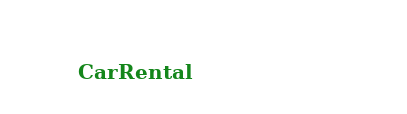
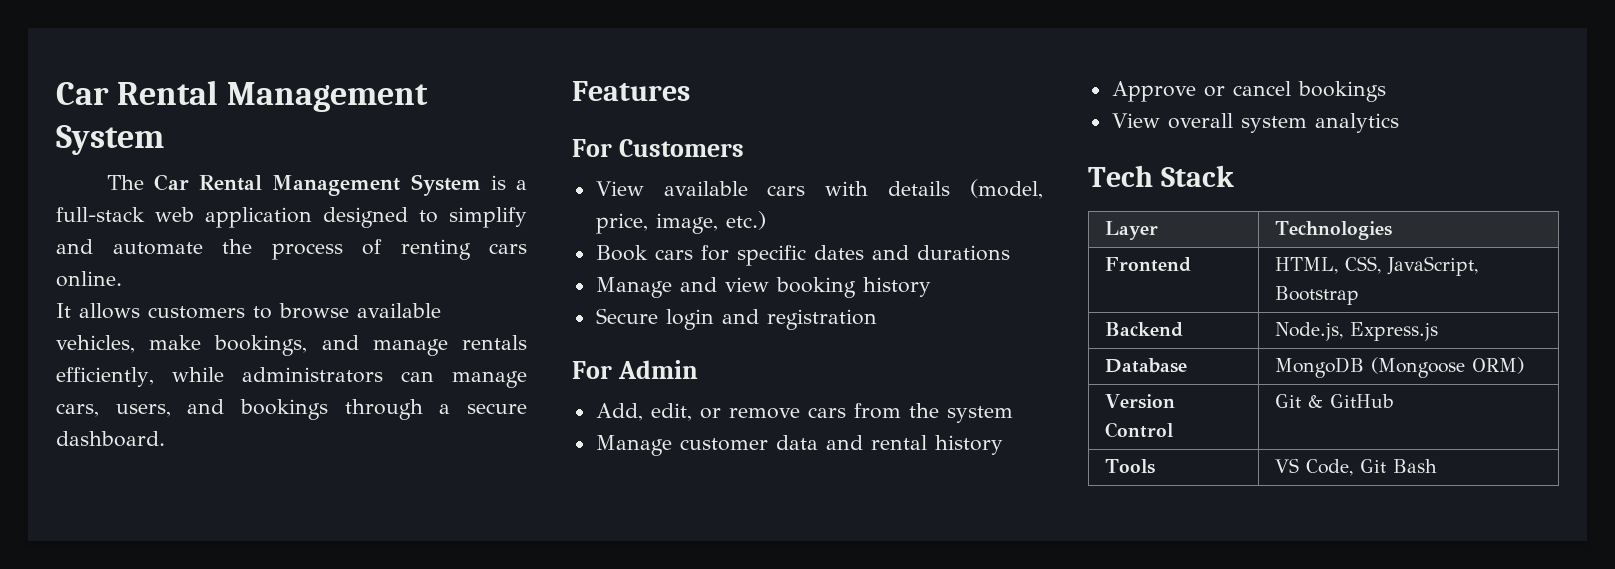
[78,64,193,79] CarRental -> [56,80,429,112] [56,125,164,155] [106,174,527,196] [56,207,527,228] [56,239,527,260] [56,271,122,287] [56,303,441,319] [56,335,527,356] [56,367,527,388] [56,399,527,420] [56,431,165,447] [572,81,690,101] [572,139,744,157] [595,179,1043,199] [595,211,766,234] [595,245,1010,266] [595,277,931,298] [595,308,877,330] [572,360,698,379] [595,403,1013,423] [595,435,1003,456] [1111,81,1386,102] [1111,113,1399,133] [1088,165,1234,187] [1105,221,1159,240] [1275,221,1393,240] [1105,257,1192,272] [1275,256,1479,276] [1275,286,1360,305] [1105,322,1184,337] [1275,322,1439,341] [1105,358,1188,373] [1275,357,1525,378] [1105,394,1176,409] [1105,422,1174,438] [1275,394,1395,408] [1105,459,1156,474] [1275,458,1438,476] Car Rental Management System // The Car Rental Management System is a full-stack web application designed to simplify and automate the process of renting cars online. // It allows customers to browse available vehicles, make bookings, and manage rentals efficiently, while administrators can manage cars, users, and bookings through a secure dashboard. // Features // For Customers // View available cars with details (model, price, image, etc.) // Book cars for specific dates and durations // Manage and view booking history // Secure login and registration // For Admin // Add, edit, or remove cars from the system // Manage customer data and rental history // Approve or cancel bookings // View overall system analytics // Tech Stack // Layer | Technologies // Frontend | HTML, CSS, JavaScript, Bootstrap // Backend | Node.js, Express.js // Database | MongoDB (Mongoose ORM) // Version Control | Git & GitHub // Tools | VS Code, Git Bash

